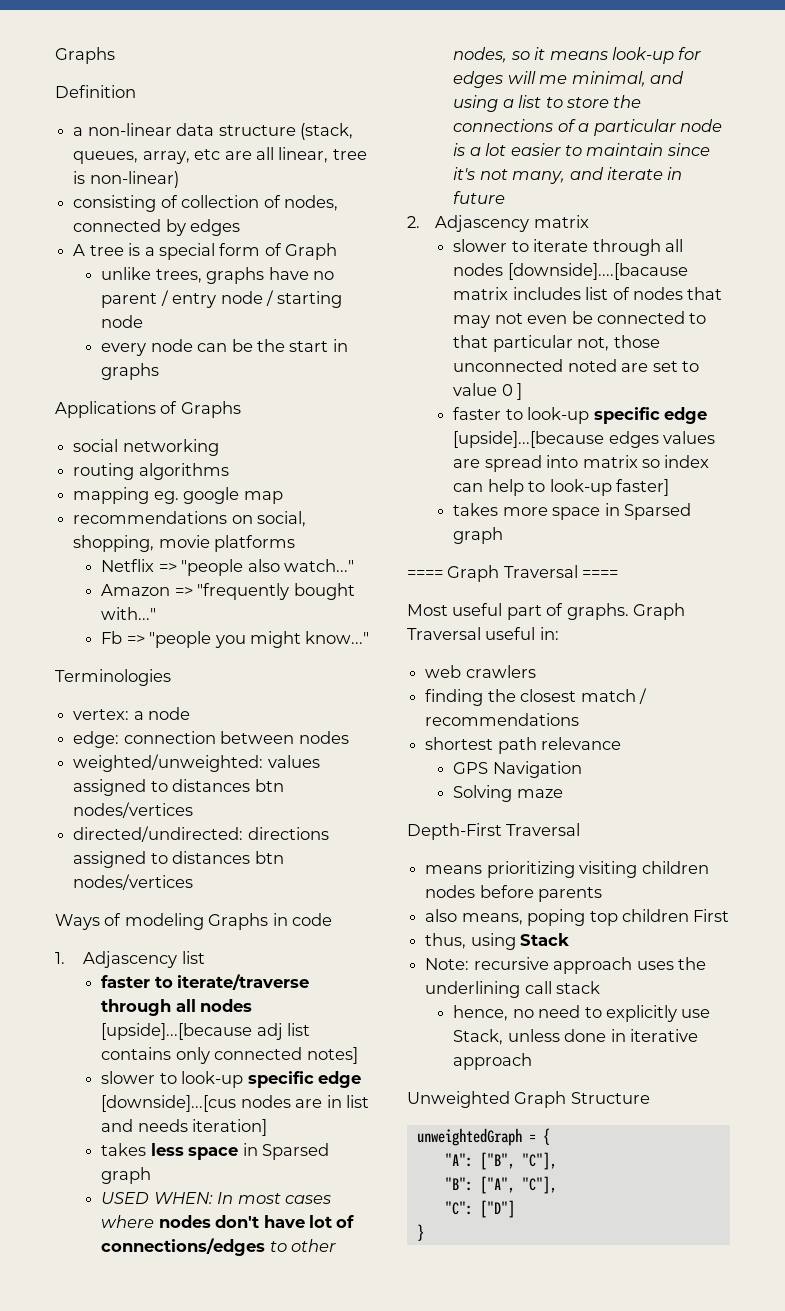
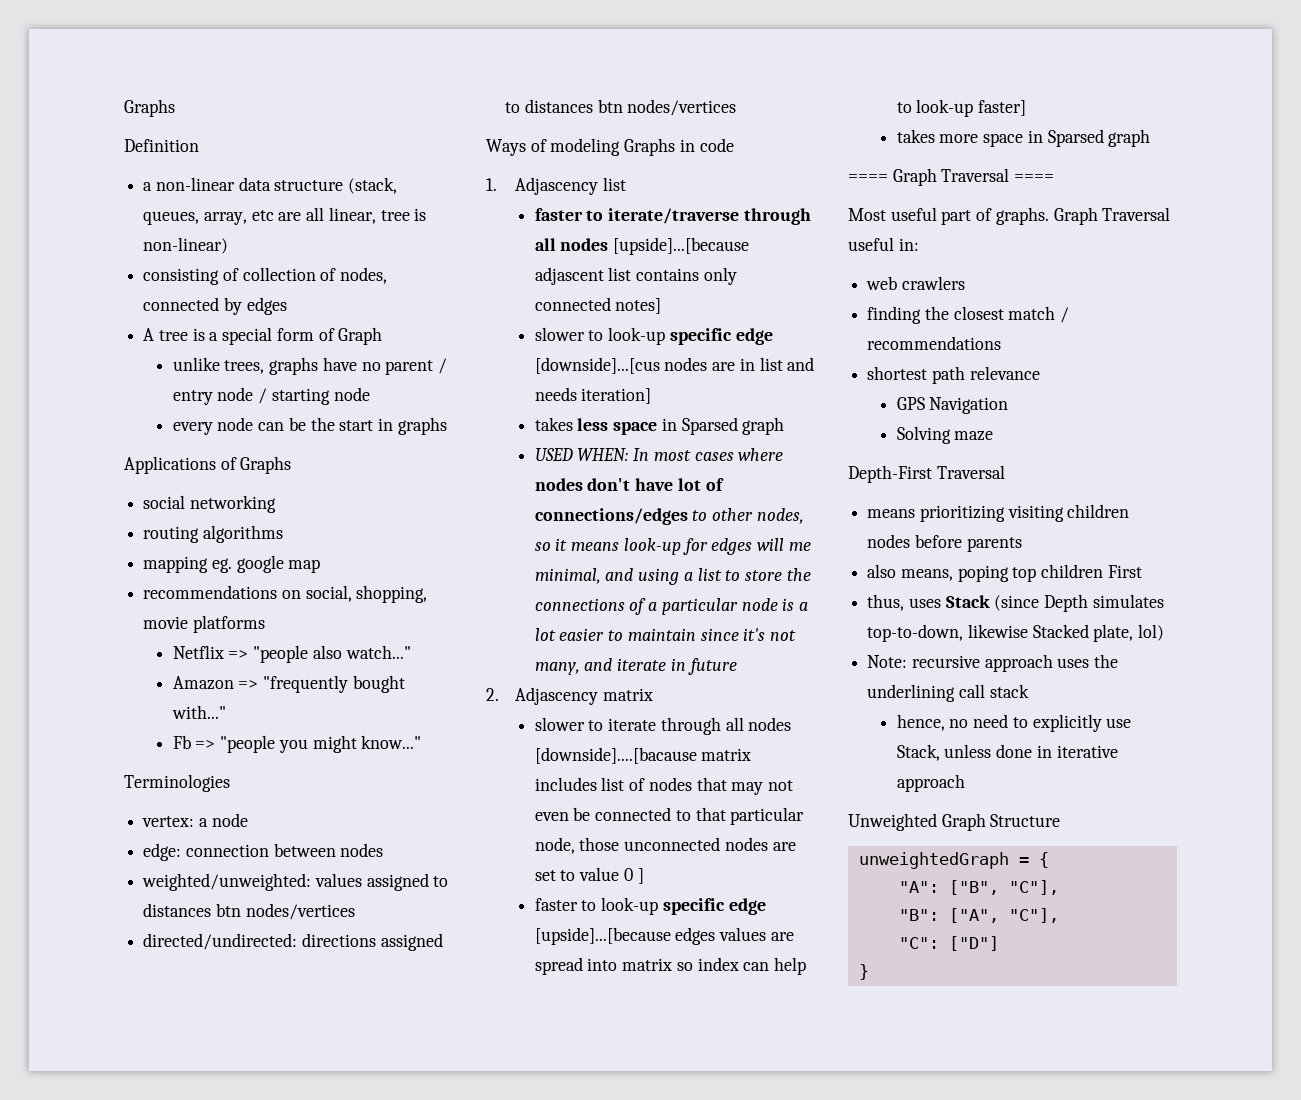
[256,1023,283,1040] adj -> [534,267,604,285] adjascent
[577,337,610,351] not, -> [534,837,575,854] node,
[567,359,617,372] noted -> [724,837,768,851] nodes
[470,933,516,950] using -> [908,598,941,608] uses
(570, 939) none -> [994,594,1164,612] [867,624,1165,642] (since Depth simulates top-to-down, likewise Stacked plate, lol)

